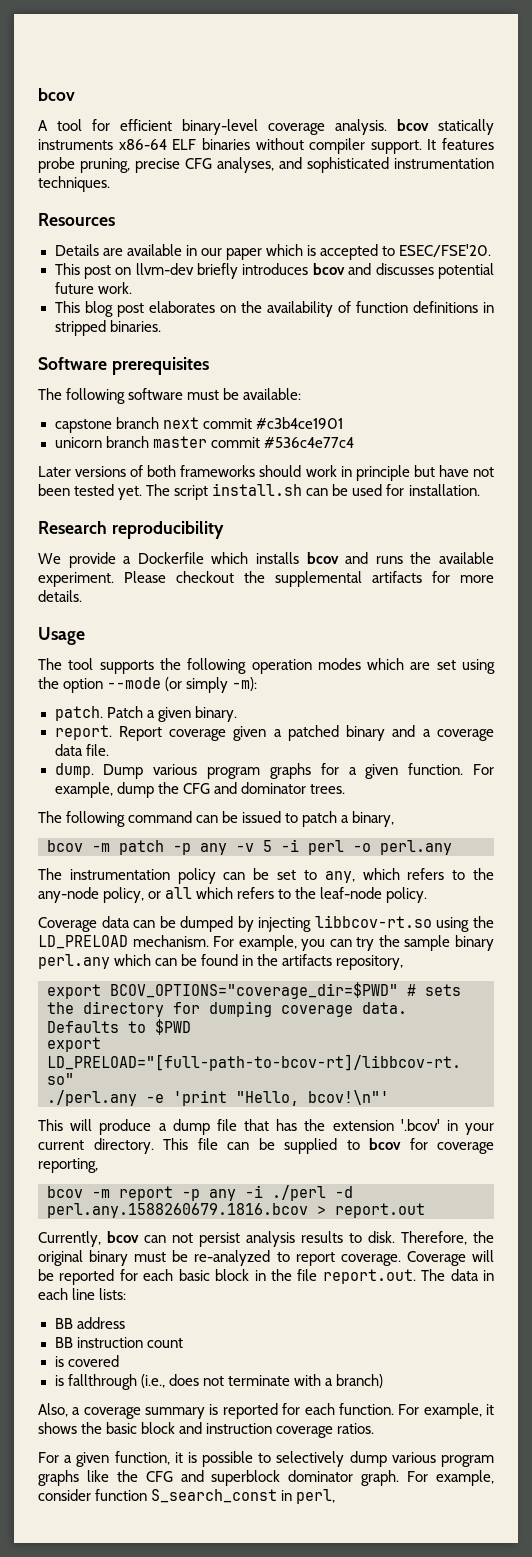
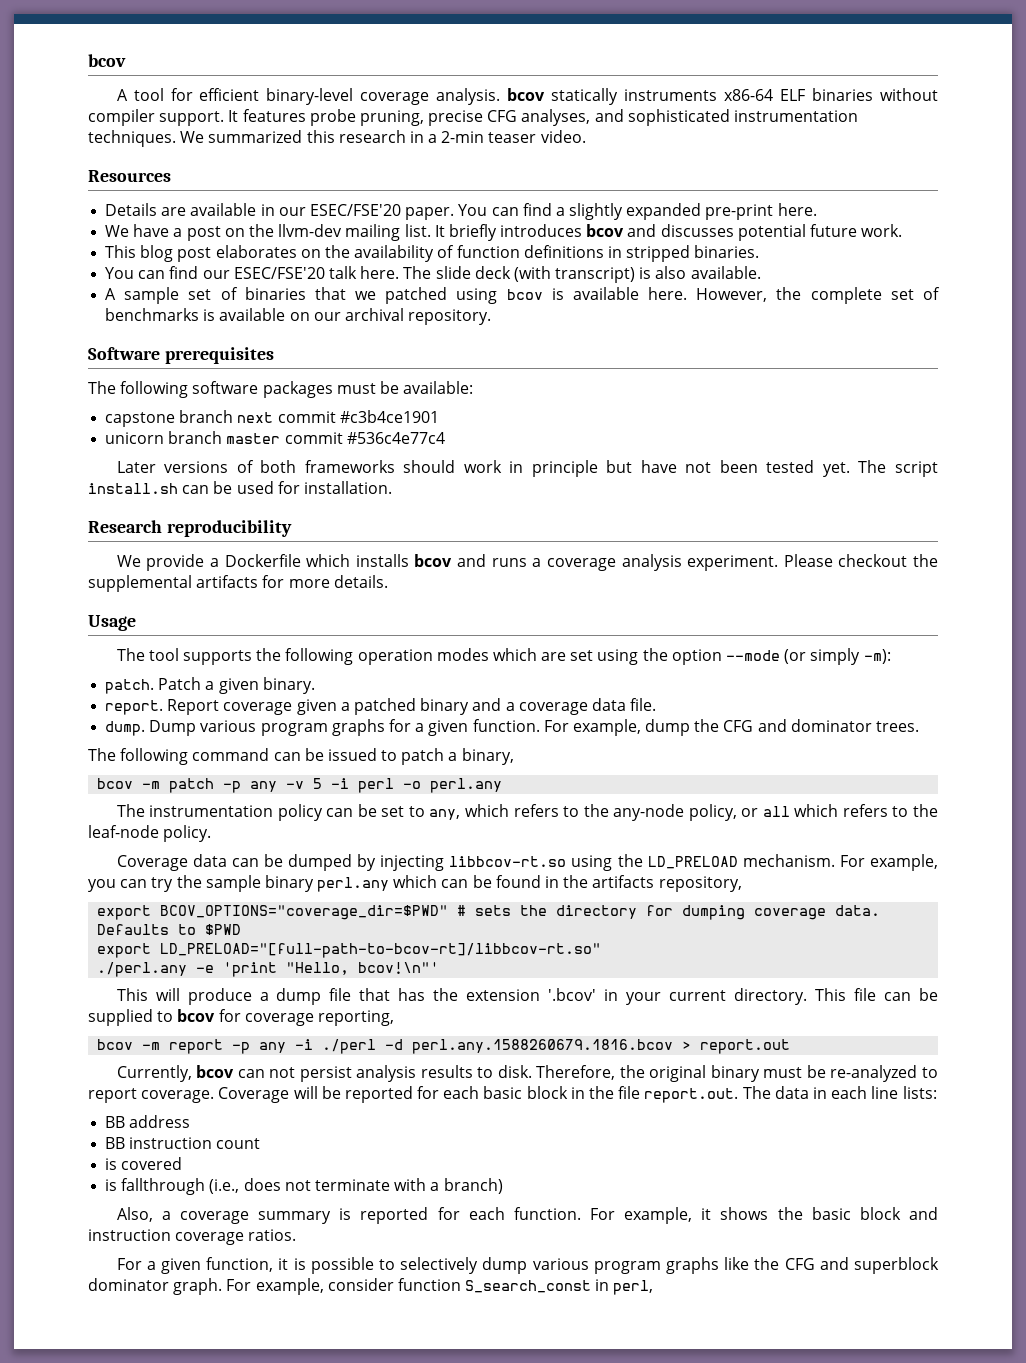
(110, 184) none -> [180,130,586,143] We summarized this research in a 2-min teaser video.
[225,244,492,260] [54,263,194,279] paper which is accepted to ESEC/FSE'20. // This post on llvm-dev -> [309,203,817,220] [105,224,445,241] ESEC/FSE'20 paper. You can find a slightly expanded pre-print here. // We have a post on the llvm-dev mailing list. It
(161, 326) none -> [105,266,761,283] [105,287,940,304] [105,308,492,325] // You can find our ESEC/FSE'20 talk here. The slide deck (with transcript) is also available. // A sample set of binaries that we patched using bcov is available here. However, the complete set of benchmarks is available on our archival repository.
(184, 394) none -> [262,381,333,398] packages
[410,552,495,564] the available -> [532,554,682,571] a coverage analysis

